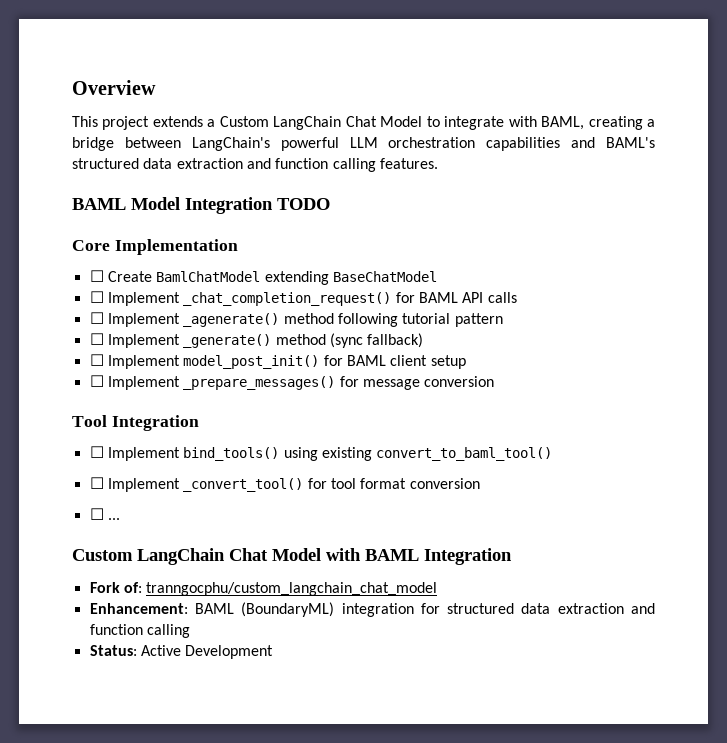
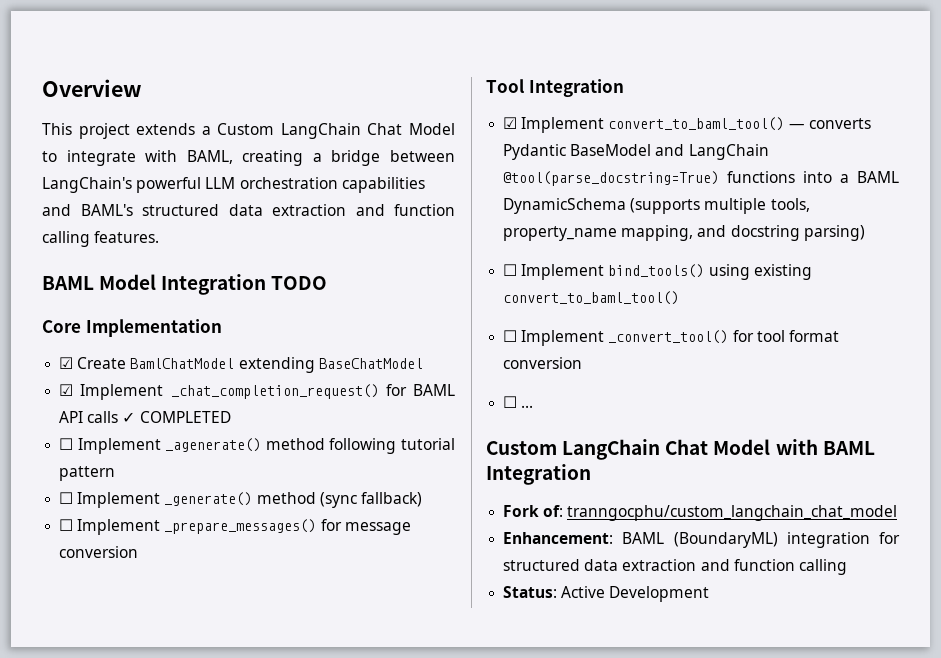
[89,270,104,282] ☐ -> [59,357,74,369] ☑
[89,291,104,303] ☐ -> [59,384,74,396] ☑
(517, 297) none -> [122,411,231,423] ✓ COMPLETED
[89,354,466,369] // ☐ Implement model_post_init() for BAML client setup -> (422, 499) none
(199, 423) none -> [503,117,871,133] [503,144,769,160] [503,171,899,186] [503,198,810,214] [503,225,865,241] // ☑ Implement convert_to_baml_tool() — converts Pydantic BaseModel and LangChain @tool(parse_docstring=True) functions into a BAML DynamicSchema (supports multiple tools, property_name mapping, and docstring parsing)

